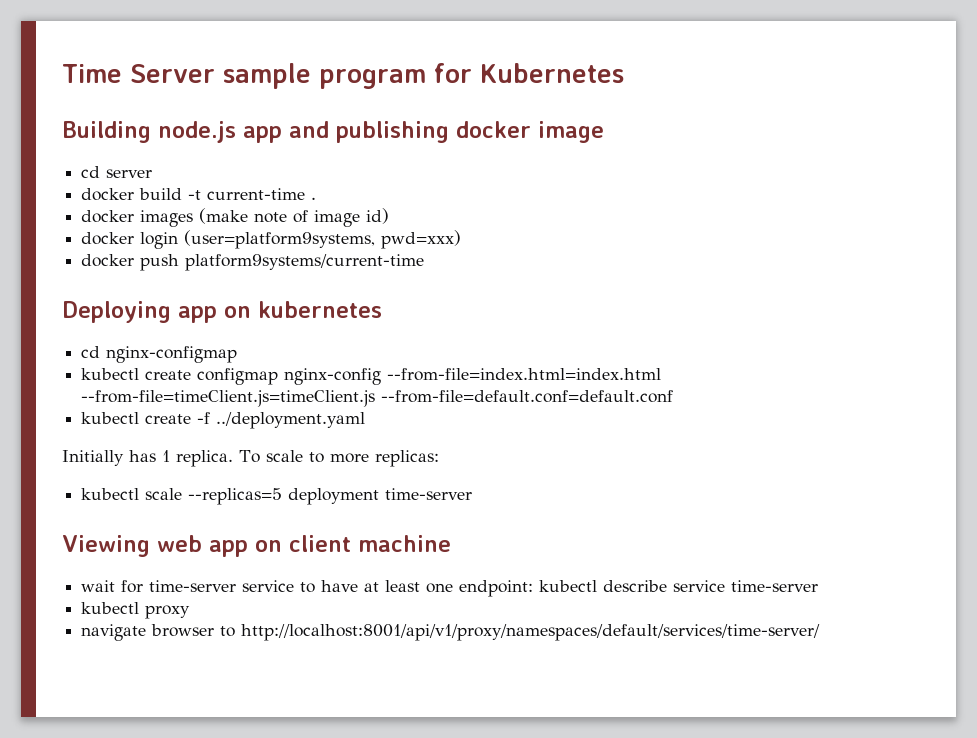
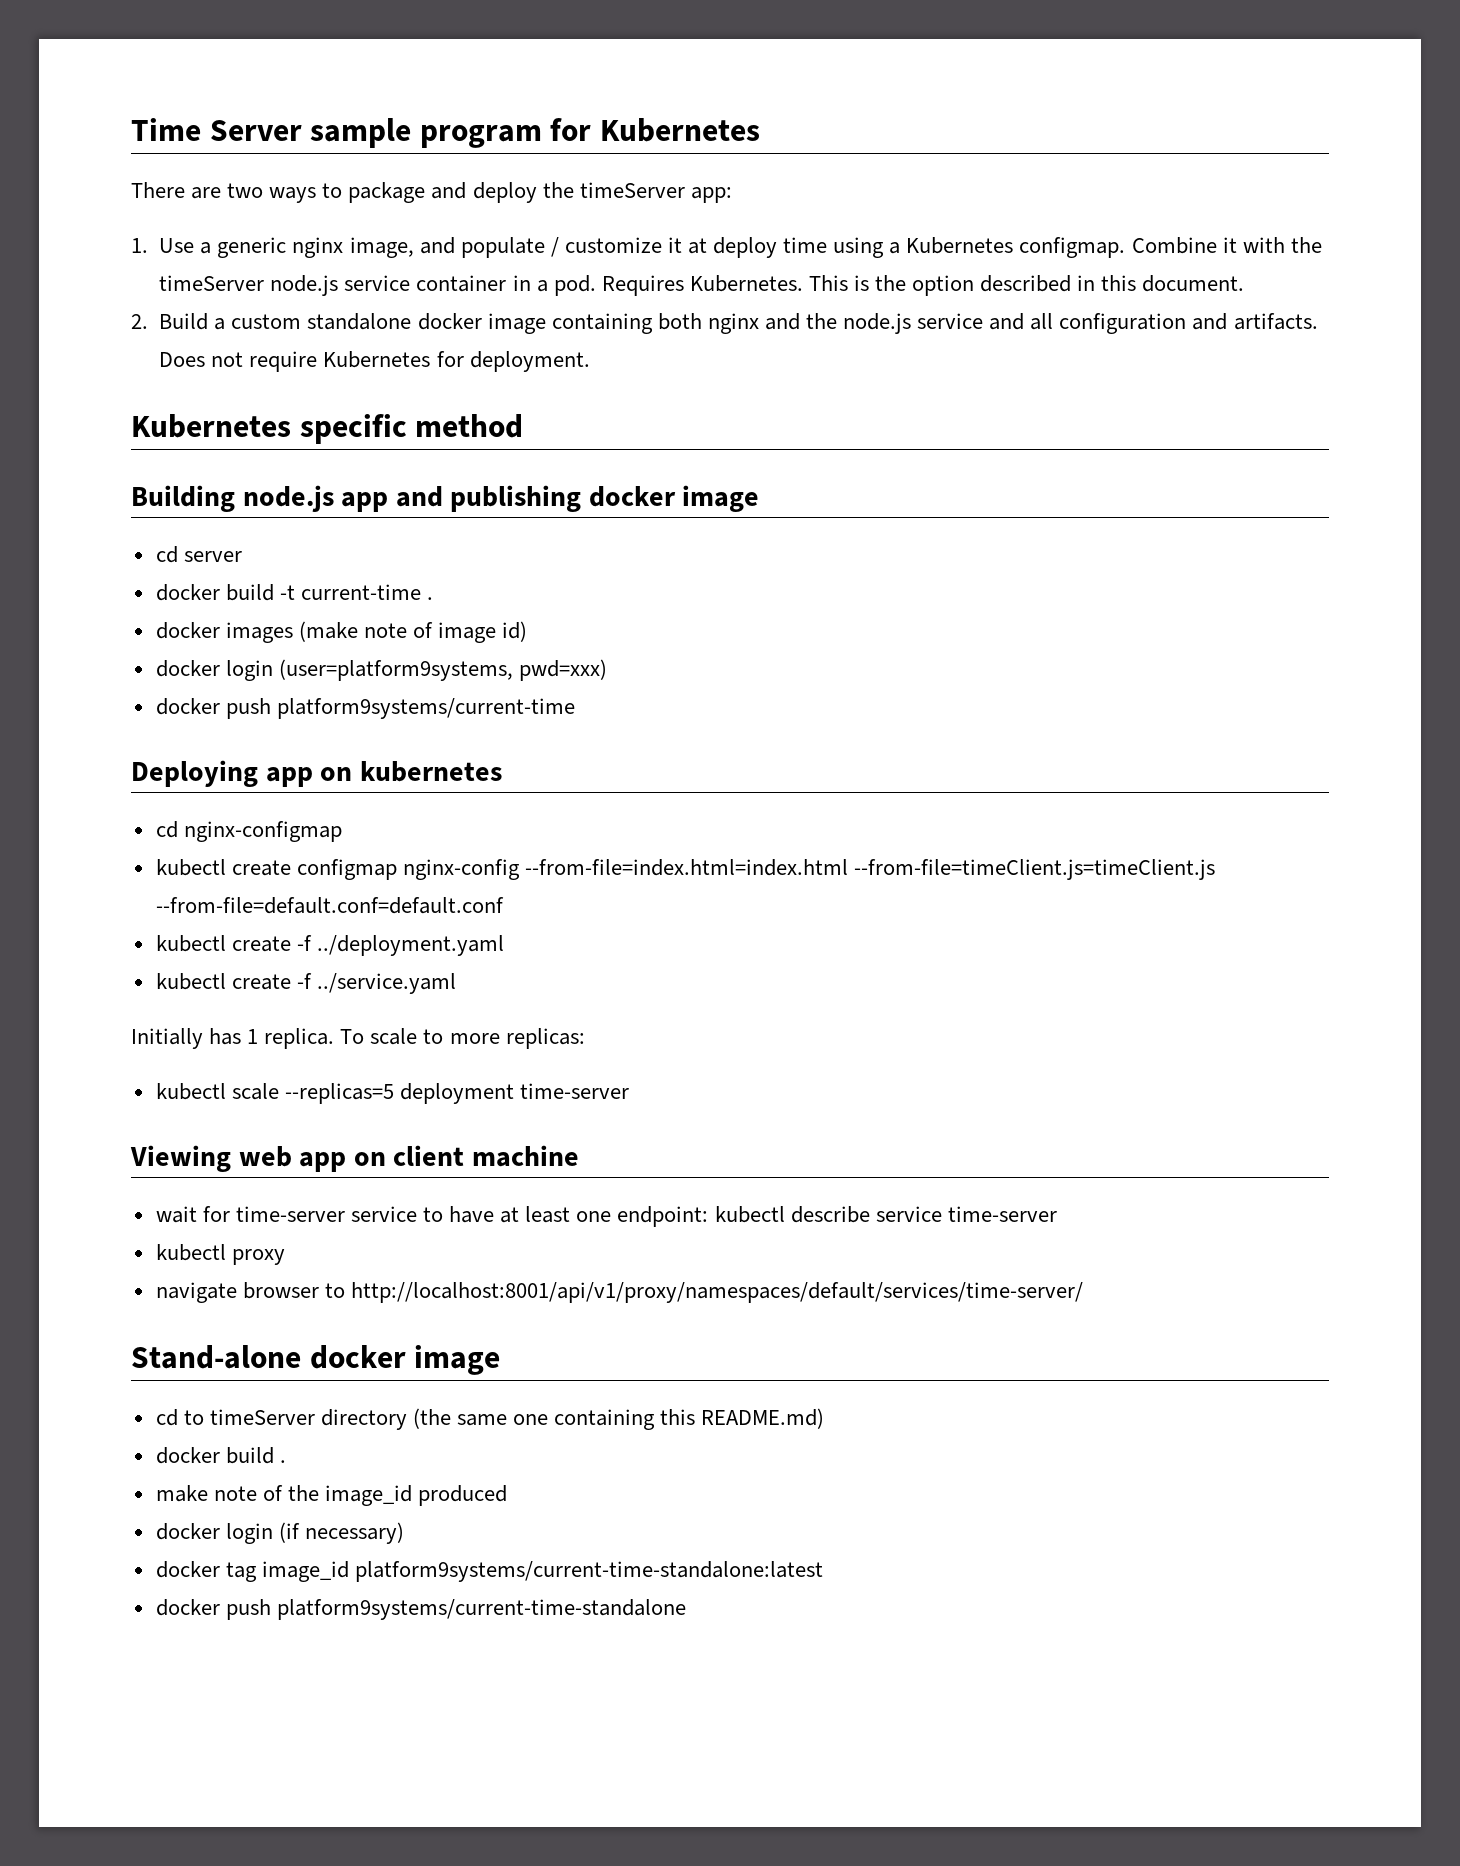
(624, 73) none -> [131,182,732,203] [131,237,1322,258] [159,275,1245,296] [131,313,1318,334] [159,351,590,372] [131,414,524,444] // There are two ways to package and deploy the timeServer app: // 1. Use a generic nginx image, and populate / customize it at deploy time using a Kubernetes configmap. Combine it with the timeServer node.js service container in a pod. Requires Kubernetes. This is the option described in this document. // 2. Build a custom standalone docker image containing both nginx and the node.js service and all configuration and artifacts. Does not require Kubernetes for deployment. // Kubernetes specific method
(366, 420) none -> [155,973,456,994] // kubectl create -f ../service.yaml
(821, 632) none -> [131,1345,501,1375] [155,1408,825,1430] [155,1447,286,1464] [155,1485,508,1506] [155,1522,404,1544] [155,1561,823,1582] [155,1599,686,1620] // Stand-alone docker image // cd to timeServer directory (the same one containing this README.md) // docker build . // make note of the image_id produced // docker login (if necessary) // docker tag image_id platform9systems/current-time-standalone:latest // docker push platform9systems/current-time-standalone

